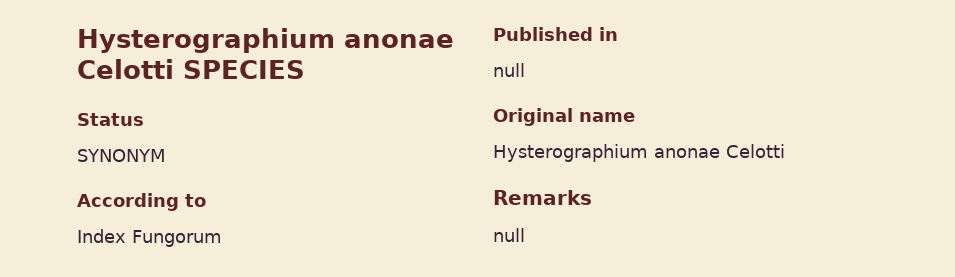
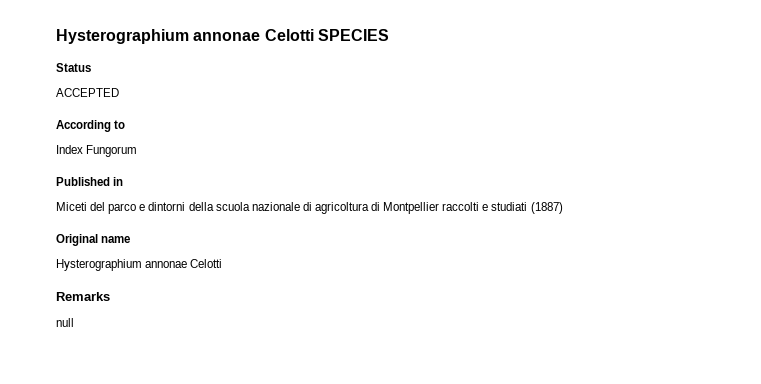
[77,28,454,53] Hysterographium anonae -> [56,29,261,44] Hysterographium annonae
[77,149,166,162] SYNONYM -> [56,88,119,97] ACCEPTED
[493,63,525,77] null -> [56,202,563,214] Miceti del parco e dintorni della scuola nazionale di agricoltura di Montpellier raccolti e studiati (1887)
[654,148,720,158] anonae -> [145,261,188,268] annonae

